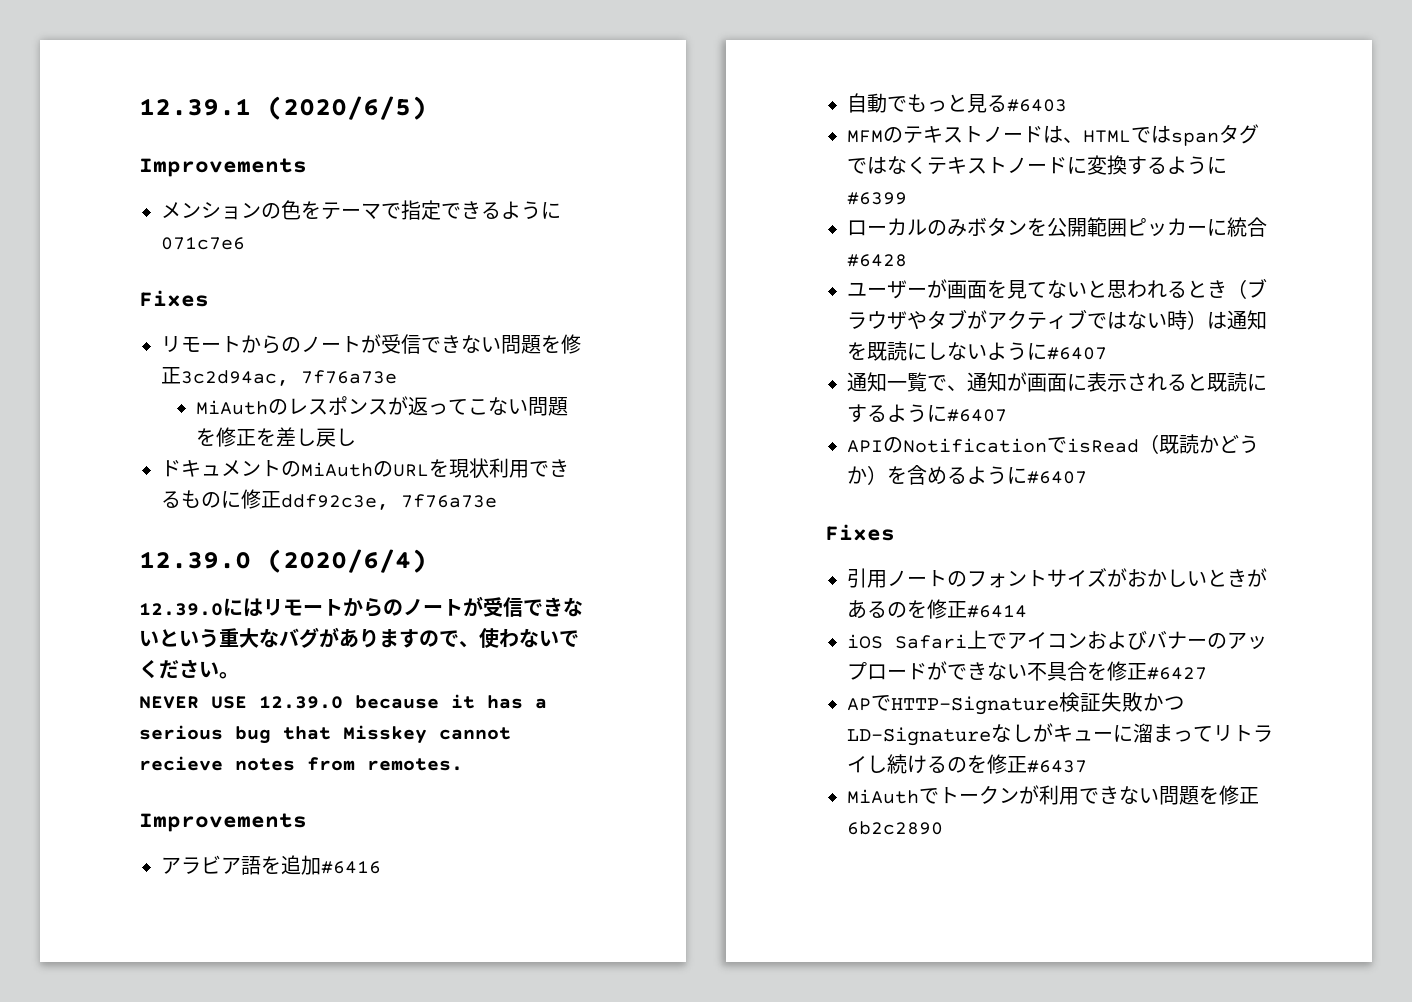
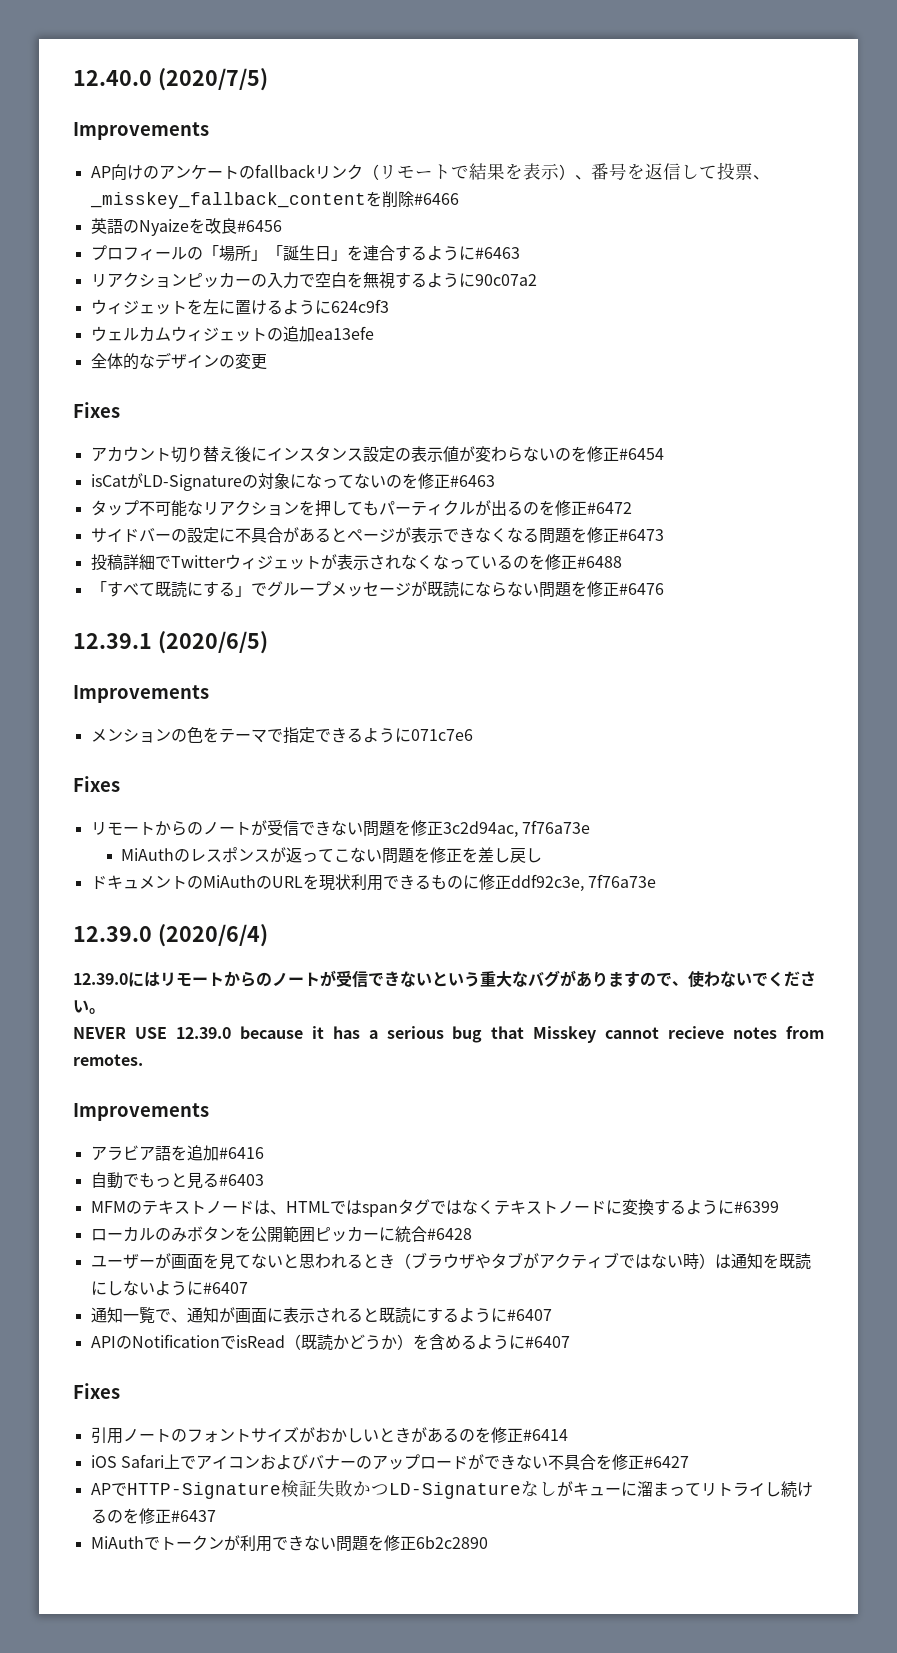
(139, 107) none -> [73,68,268,91] [73,122,209,140] [90,162,769,180] [89,191,459,209] [90,218,282,236] [90,245,520,262] [90,272,537,289] [90,299,389,315] [90,326,374,342] [90,352,267,370] [73,402,120,418] [90,446,664,463] [90,473,495,491] [90,500,632,517] [90,527,664,544] [90,554,622,571] [90,581,664,598] 12.40.0 (2020/7/5) // Improvements // AP向けのアンケートのfallbackリンク（リモートで結果を表示）、番号を返信して投票、_misskey_fallback_contentを削除#6466 // 英語のNyaizeを改良#6456 // プロフィールの「場所」「誕生日」を連合するように#6463 // リアクションピッカーの入力で空白を無視するように90c07a2 // ウィジェットを左に置けるように624c9f3 // ウェルカムウィジェットの追加ea13efe // 全体的なデザインの変更 // Fixes // アカウント切り替え後にインスタンス設定の表示値が変わらないのを修正#6454 // isCatがLD-Signatureの対象になってないのを修正#6463 // タップ不可能なリアクションを押してもパーティクルが出るのを修正#6472 // サイドバーの設定に不具合があるとページが表示できなくなる問題を修正#6473 // 投稿詳細でTwitterウィジェットが表示されなくなっているのを修正#6488 // 「すべて既読にする」でグループメッセージが既読にならない問題を修正#6476 //

